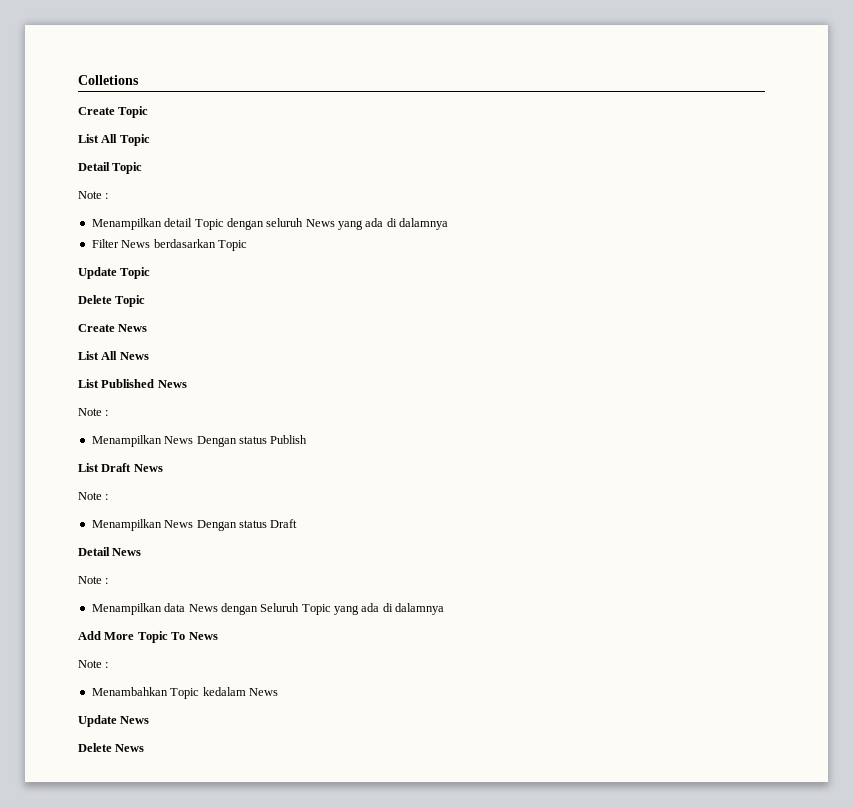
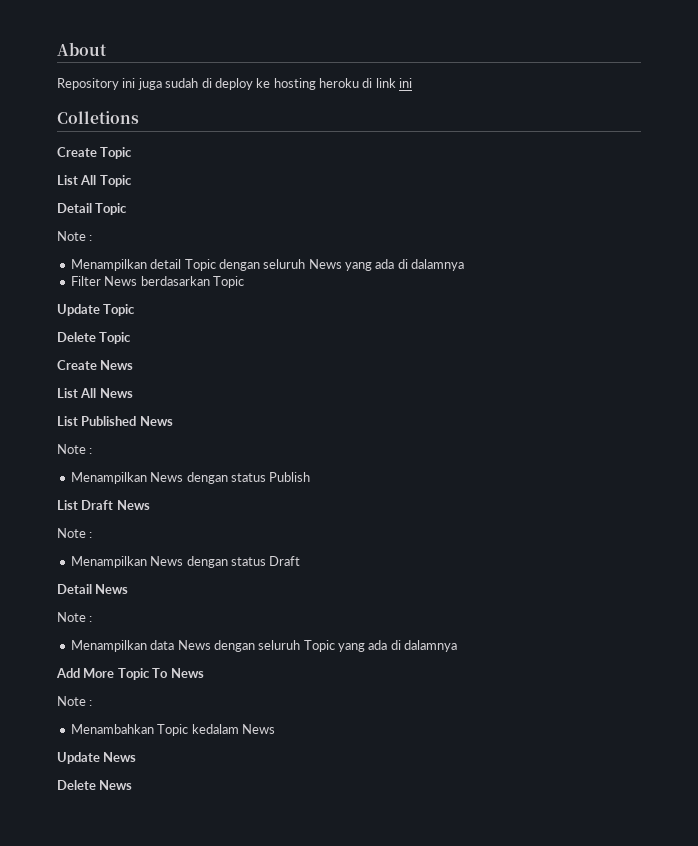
(78, 80) none -> [57,42,107,56] [57,78,413,90] About // Repository ini juga sudah di deploy ke hosting heroku di link ini //
[196,436,237,447] Dengan -> [186,472,228,484] dengan
[196,520,237,531] Dengan -> [186,556,228,568] dengan
[260,603,300,612] Seluruh -> [258,640,301,650] seluruh

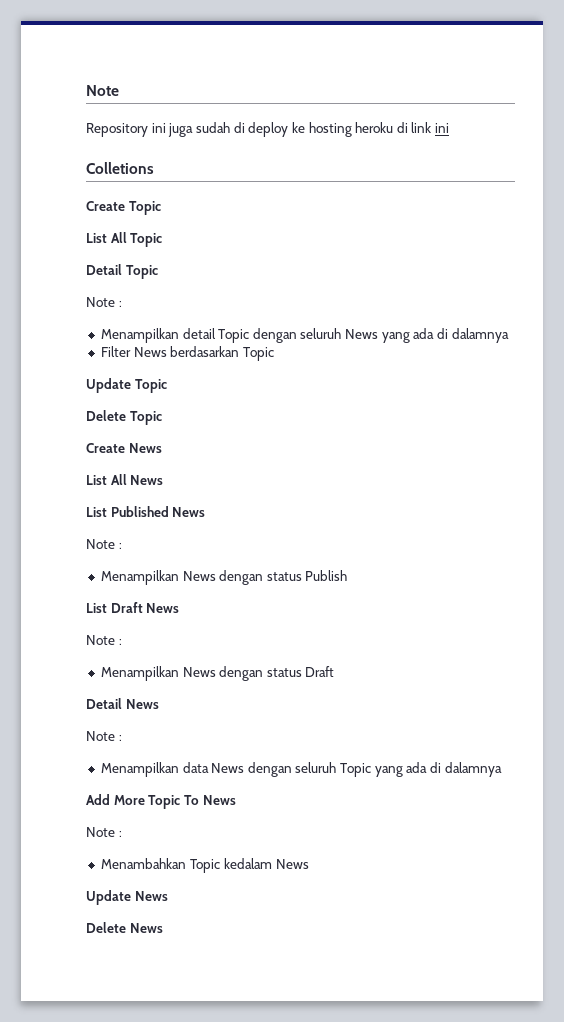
[57,42,107,56] About -> [86,85,119,96] Note

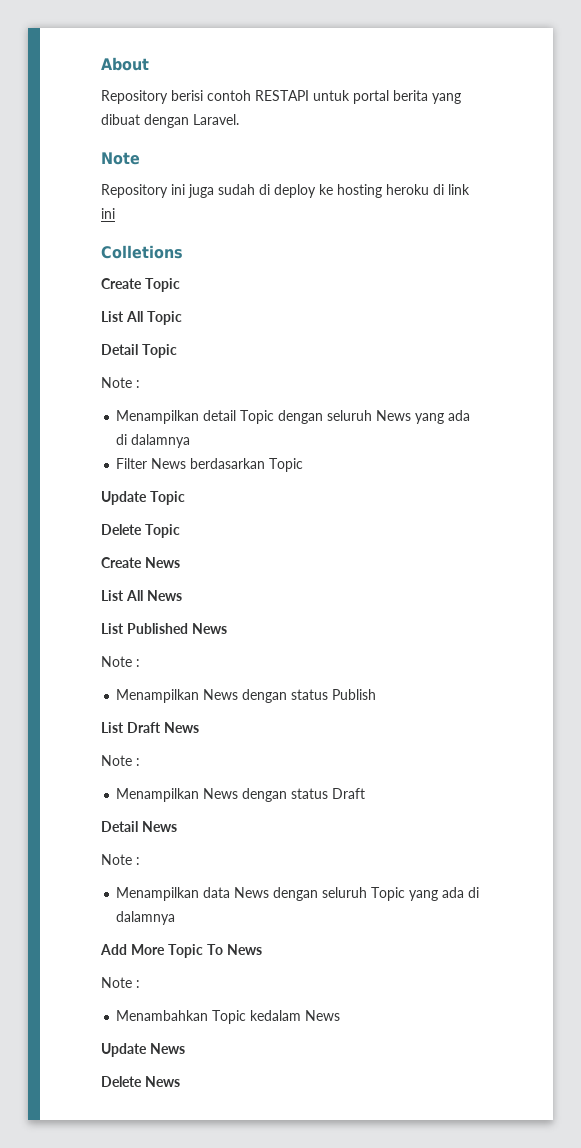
(86, 90) none -> [101,57,149,71] [101,90,461,104] [101,114,239,128] About // Repository berisi contoh RESTAPI untuk portal berita yang dibuat dengan Laravel. //

